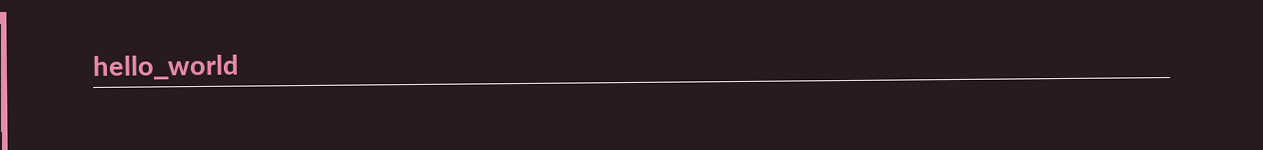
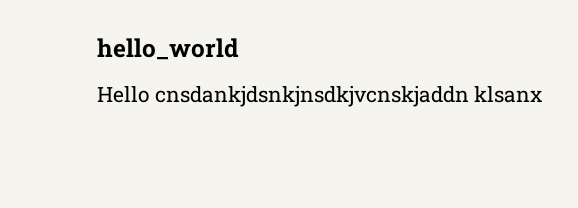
(240, 67) none -> [97,86,543,107] // Hello cnsdankjdsnkjnsdkjvcnskjaddn klsanx

